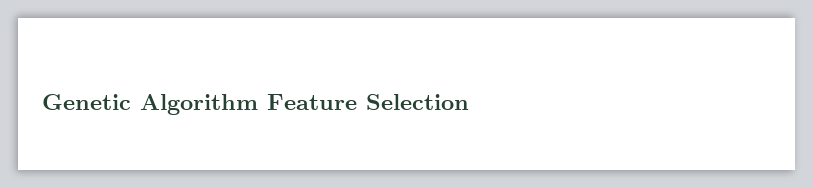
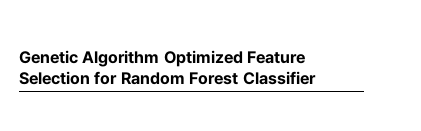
(258, 104) none -> [163,50,243,67] Optimized
(469, 102) none -> [94,71,316,85] for Random Forest Classifier

